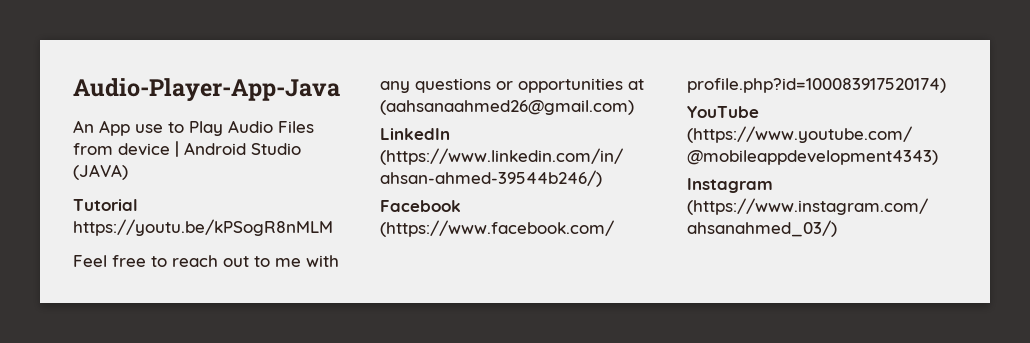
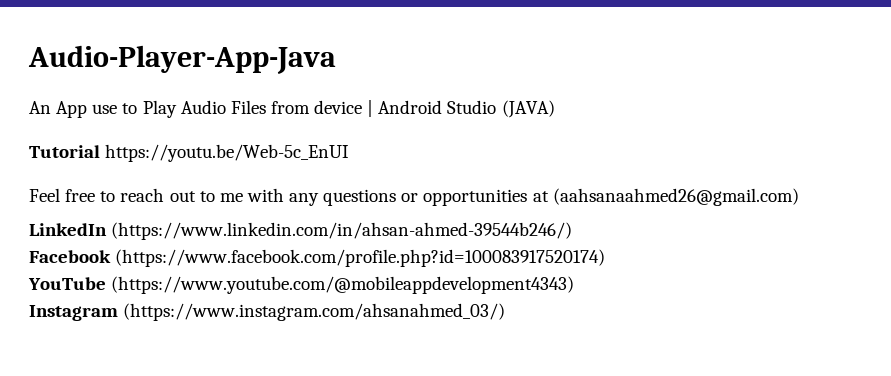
[73,219,333,236] https://youtu.be/kPSogR8nMLM -> [105,144,350,162] https://youtu.be/Web-5c_EnUI

